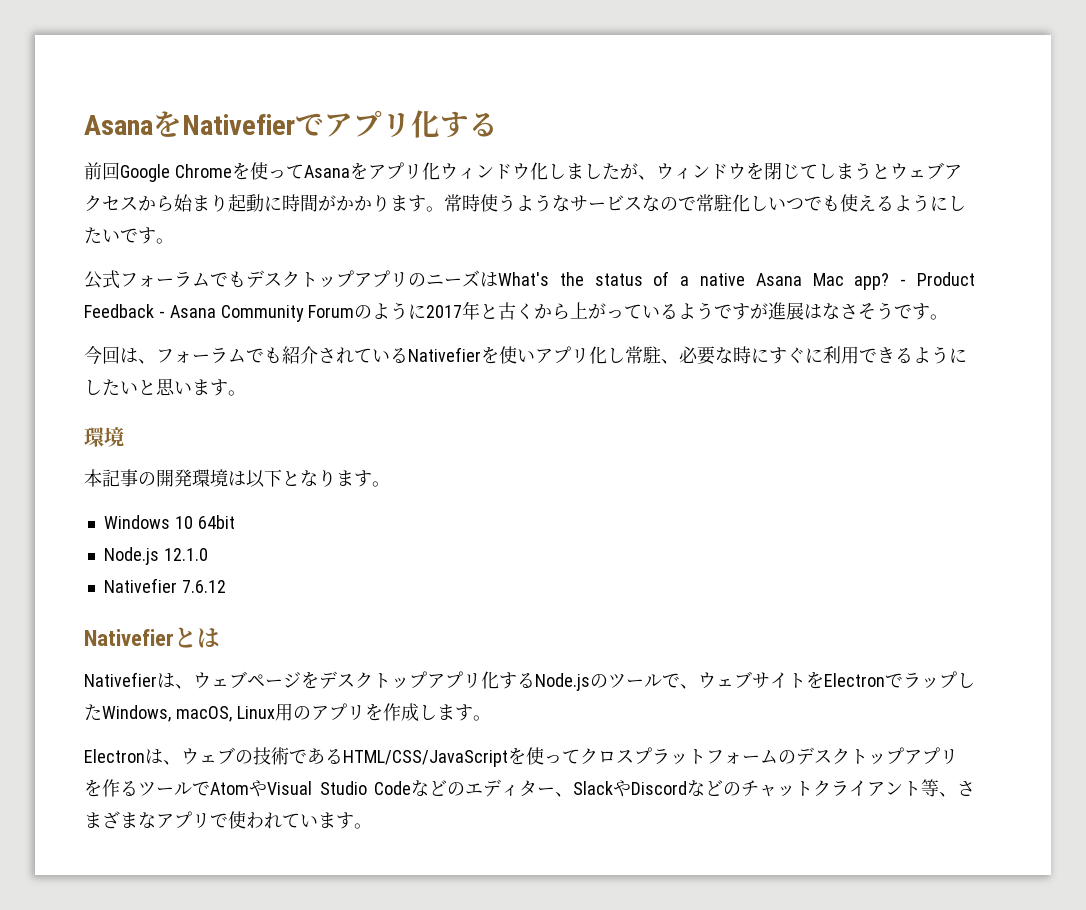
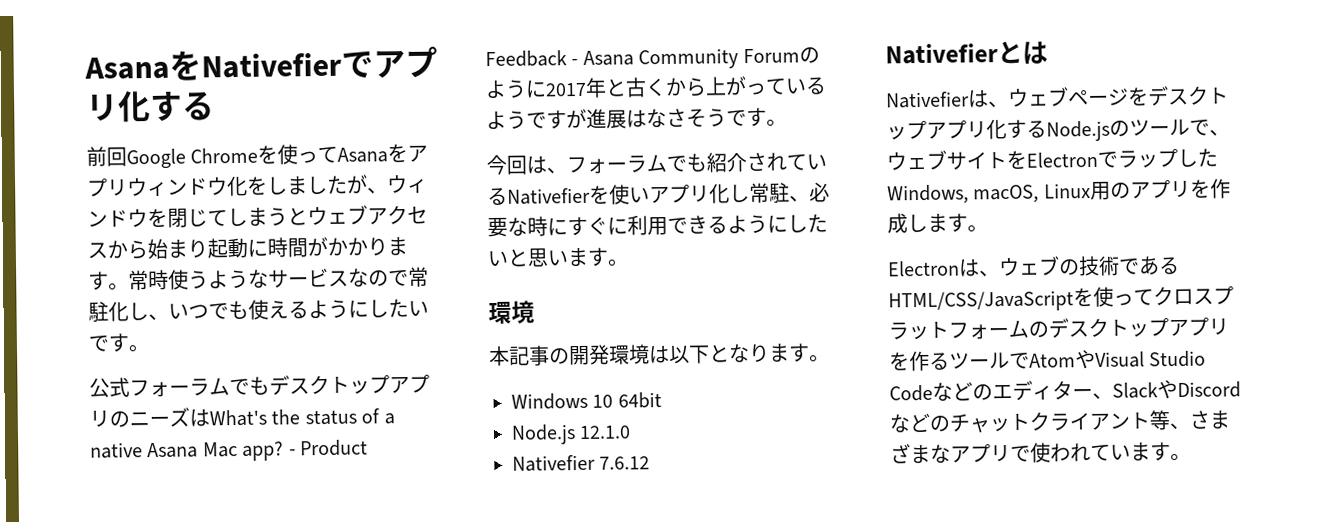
[421,162,440,180] 化 -> (128, 188) none
(548, 171) none -> [246,176,268,195] を
(768, 203) none -> [148,313,169,321] 、

